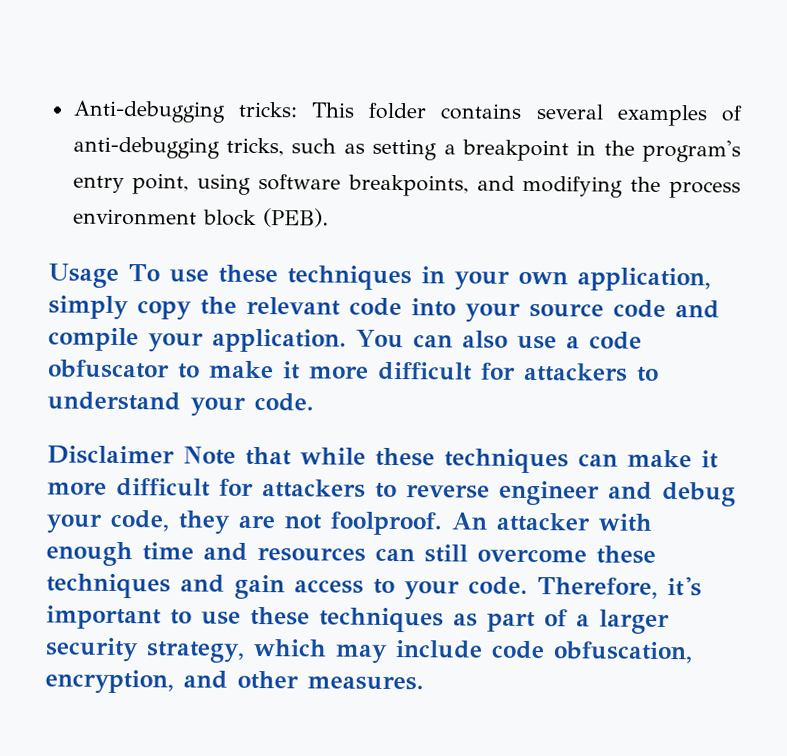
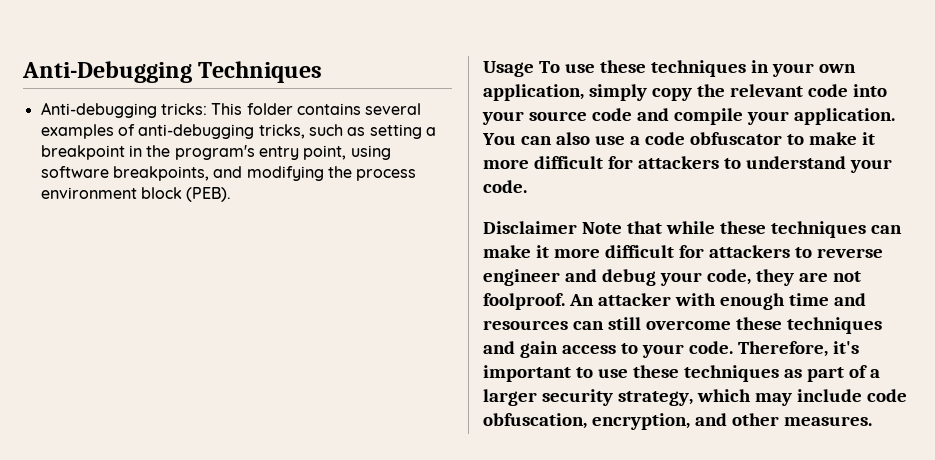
(72, 111) none -> [22,61,323,83] Anti-Debugging Techniques //

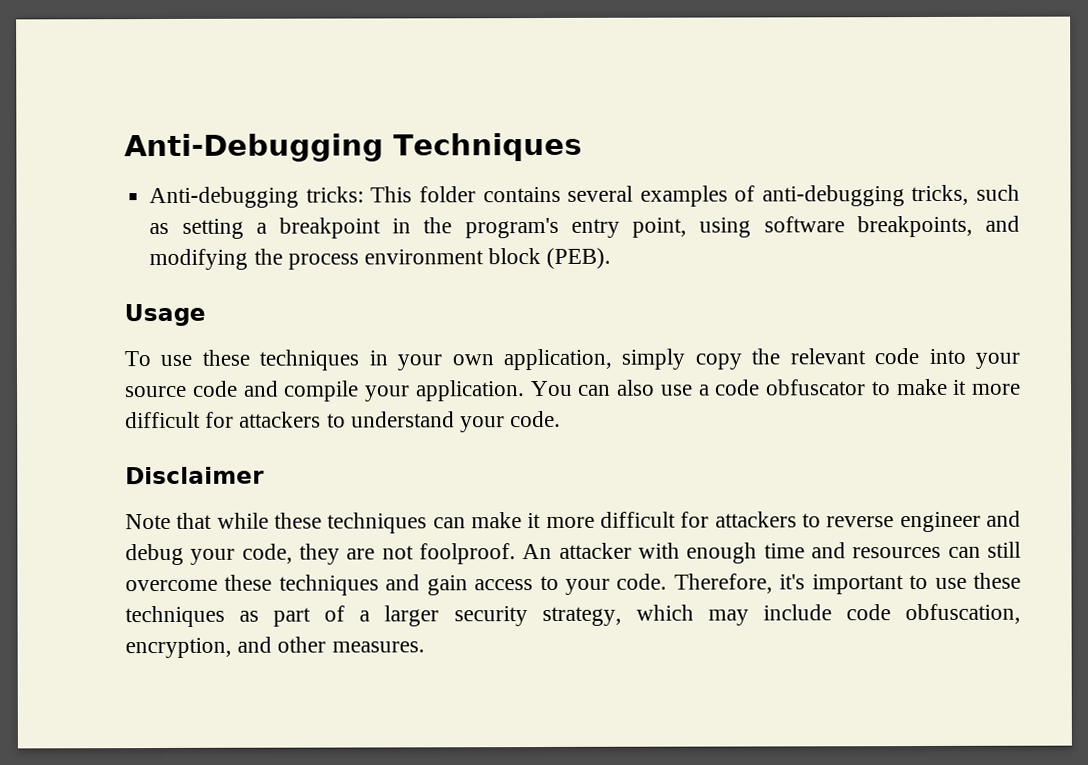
(534, 69) none -> (206, 315) //
(577, 227) none -> (265, 475) //

